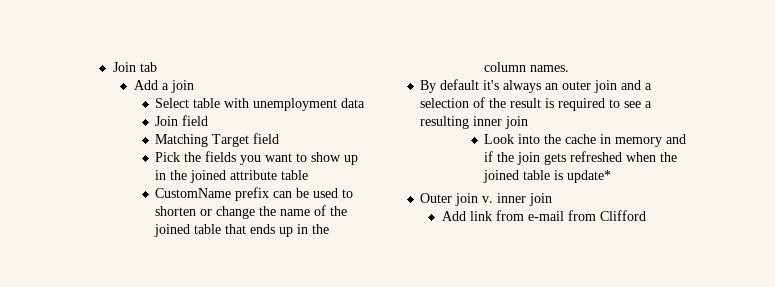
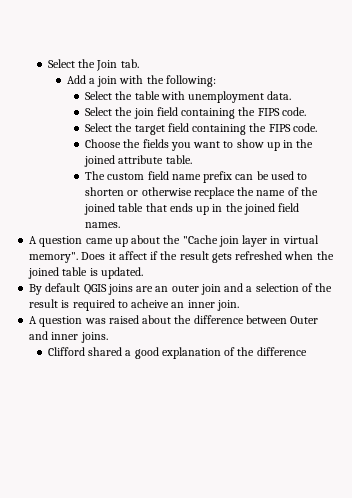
[112,62,157,72] Join tab -> [47,59,139,71] Select the Join tab.
[155,98,190,108] // Select -> [119,75,216,87] [85,91,133,100] with the following: // Select the
[341,98,366,108] [155,115,209,126] [155,133,280,147] [155,152,181,162] data // Join field // Matching Target field // Pick -> [267,91,292,100] [85,107,306,119] [85,123,317,135] [85,139,122,148] data. // Select the join field containing the FIPS code. // Select the target field containing the FIPS code. // Choose
[281,170,309,180] [155,188,232,198] table // CustomName -> [165,155,192,164] [85,171,201,180] table. // The custom field name
[216,206,256,219] change -> [141,187,235,199] otherwise recplace
[484,62,527,72] column -> [243,203,300,215] joined field
(570, 68) none -> [29,235,319,247] [29,251,334,263] [28,267,143,279] // A question came up about the "Cache join layer in virtual memory". Does it affect if the result gets refreshed when the joined table is updated.
[483,80,542,93] it's always -> [83,284,154,295] QGIS joins are
[624,101,653,108] [420,116,529,129] [484,134,687,147] [484,151,678,165] [483,170,612,183] [420,193,553,206] [441,210,646,221] see a resulting inner join // Look into the cache in memory and if the join gets refreshed when the joined table is update* // Outer join v. inner join // Add link from e-mail from Clifford -> [131,299,239,311] [29,315,319,327] [29,331,108,343] [47,347,307,359] acheive an inner join. // A question was raised about the difference between Outer and inner joins. // Clifford shared a good explanation of the difference

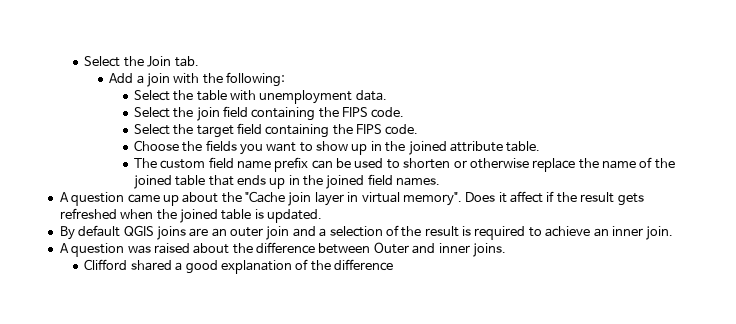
[193,187,235,199] recplace -> [532,158,576,172] replace
[131,299,170,308] acheive -> [545,226,591,237] achieve

